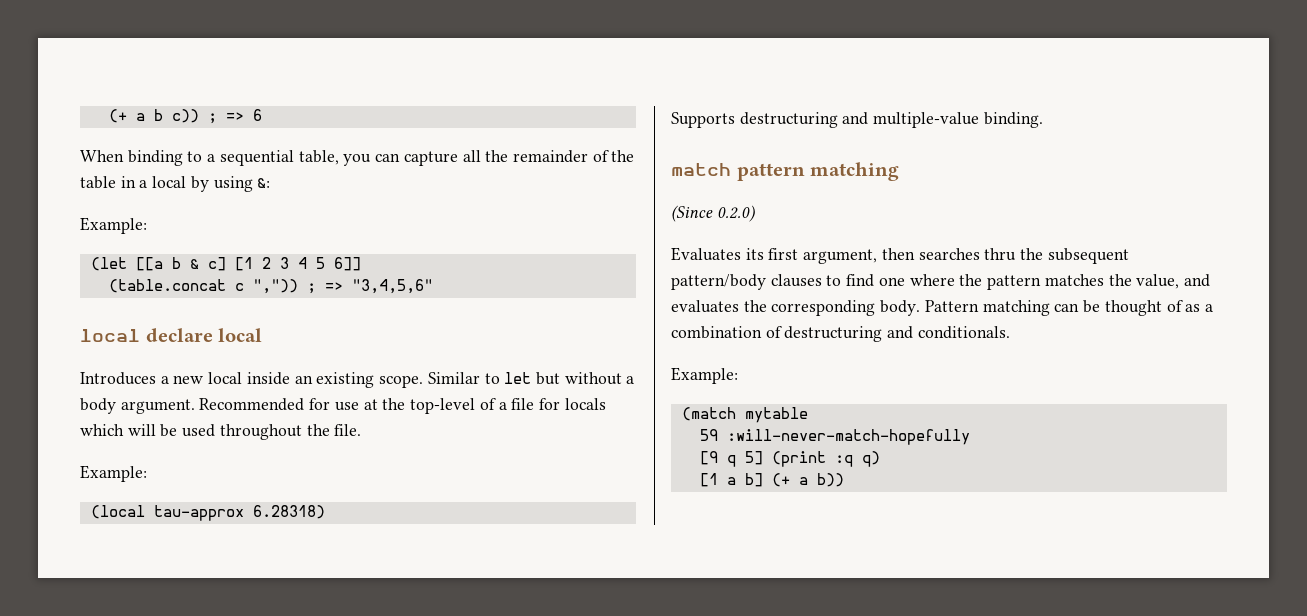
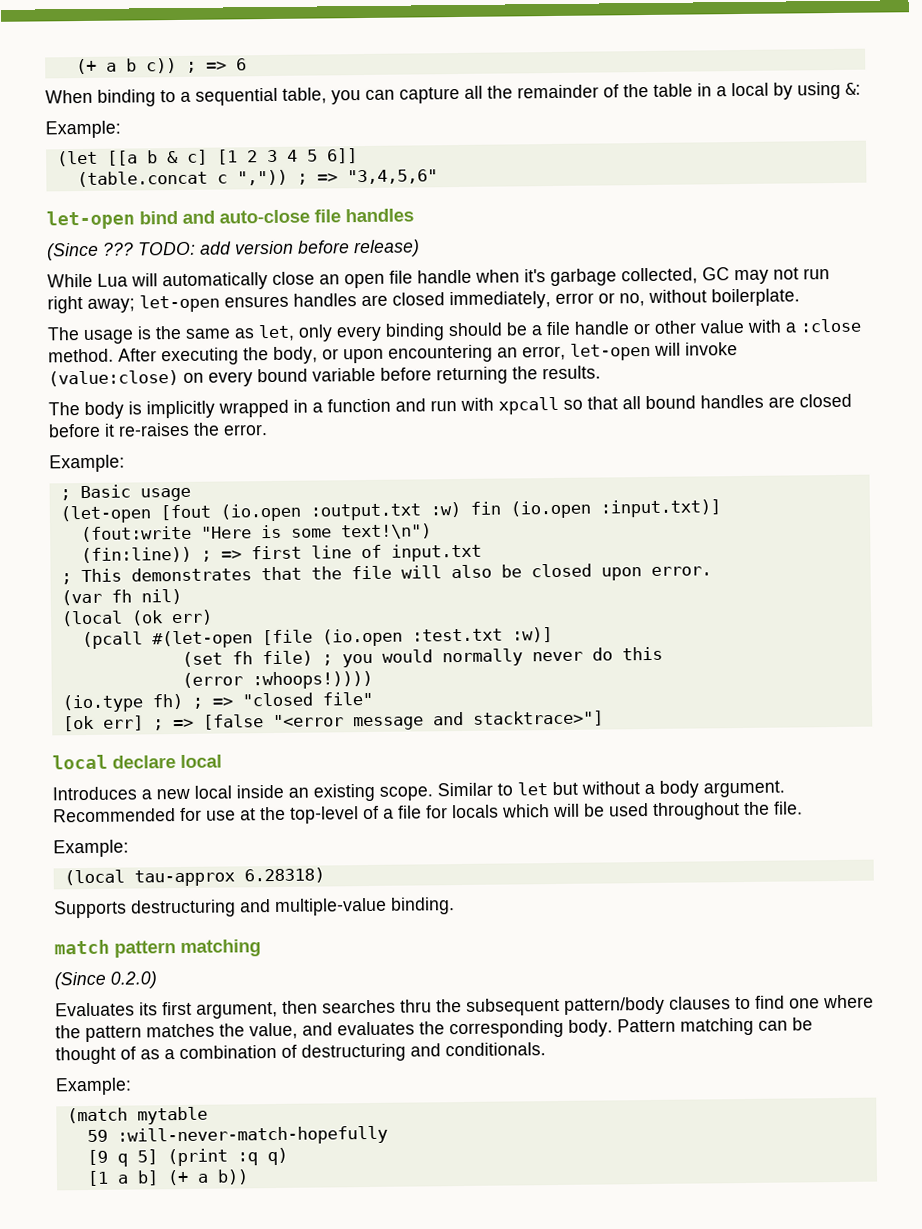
(433, 286) none -> [46,208,414,230] [47,239,420,261] [47,267,830,291] [47,288,800,314] [47,318,862,344] [48,342,738,366] [48,365,601,387] [48,393,852,419] [48,422,268,438] [49,454,125,473] [59,484,191,502] [59,499,721,524] [80,523,432,543] [80,543,482,564] [60,563,712,585] [60,588,182,606] [60,609,213,627] [81,627,553,650] [181,646,663,668] [181,670,373,690] [61,691,373,713] [62,710,604,732] // let-open bind and auto-close file handles // (Since ??? TODO: add version before release) // While Lua will automatically close an open file handle when it's garbage collected, GC may not run right away; let-open ensures handles are closed immediately, error or no, without boilerplate. // The usage is the same as let, only every binding should be a file handle or other value with a :close method. After executing the body, or upon encountering an error, let-open will invoke (value:close) on every bound variable before returning the results. // The body is implicitly wrapped in a function and run with xpcall so that all bound handles are closed before it re-raises the error. // Example: // ; Basic usage // (let-open [fout (io.open :output.txt :w) fin (io.open :input.txt)] // (fout:write "Here is some text!\n") // (fin:line)) ; => first line of input.txt // ; This demonstrates that the file will also be closed upon error. // (var fh nil) // (local (ok err) // (pcall #(let-open [file (io.open :test.txt :w)] // (set fh file) ; you would normally never do this // (error :whoops!)))) // (io.type fh) ; => "closed file" // [ok err] ; => [false "<error message and stacktrace>"]

